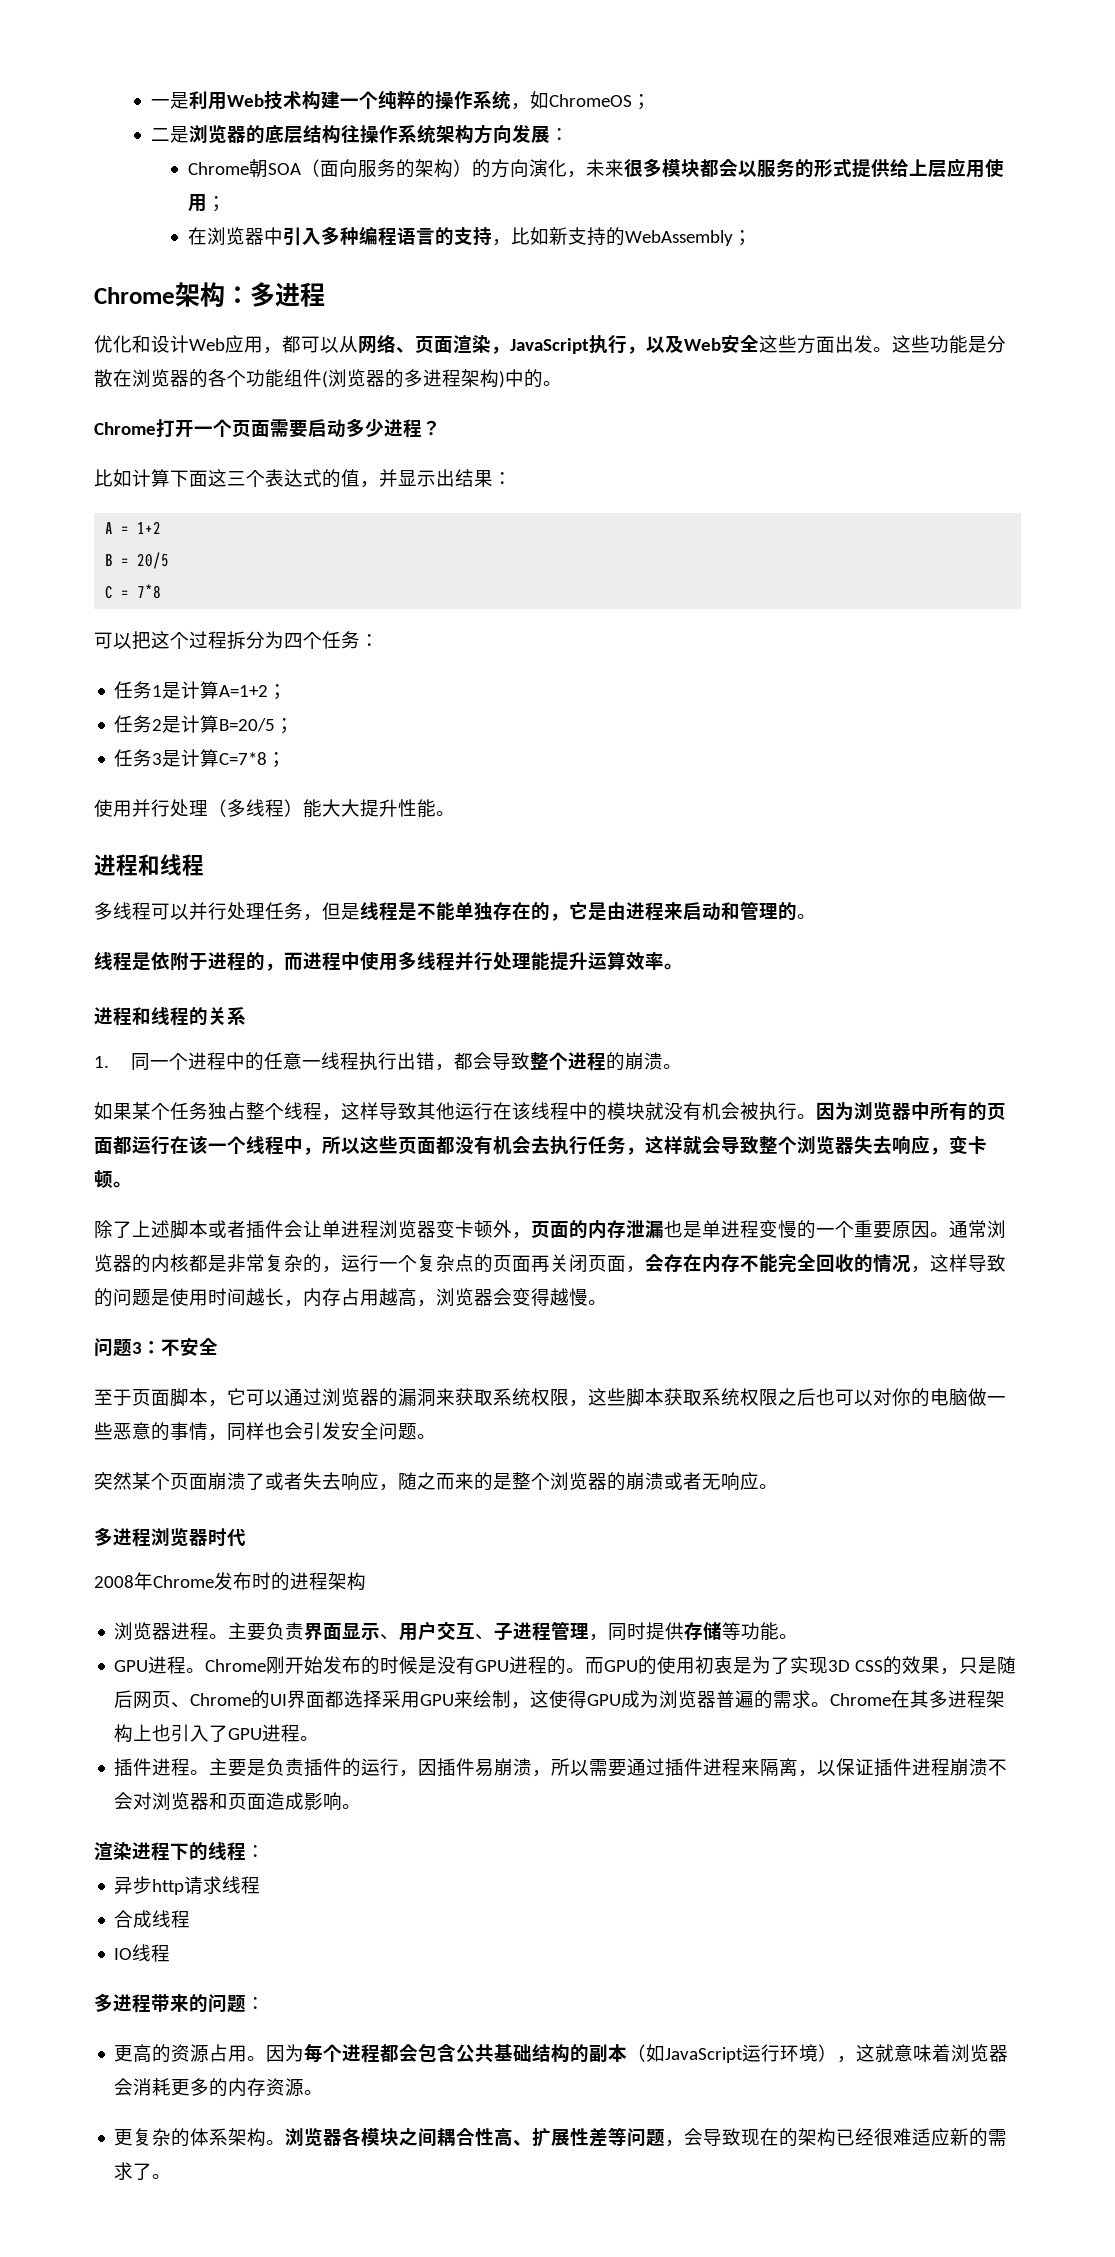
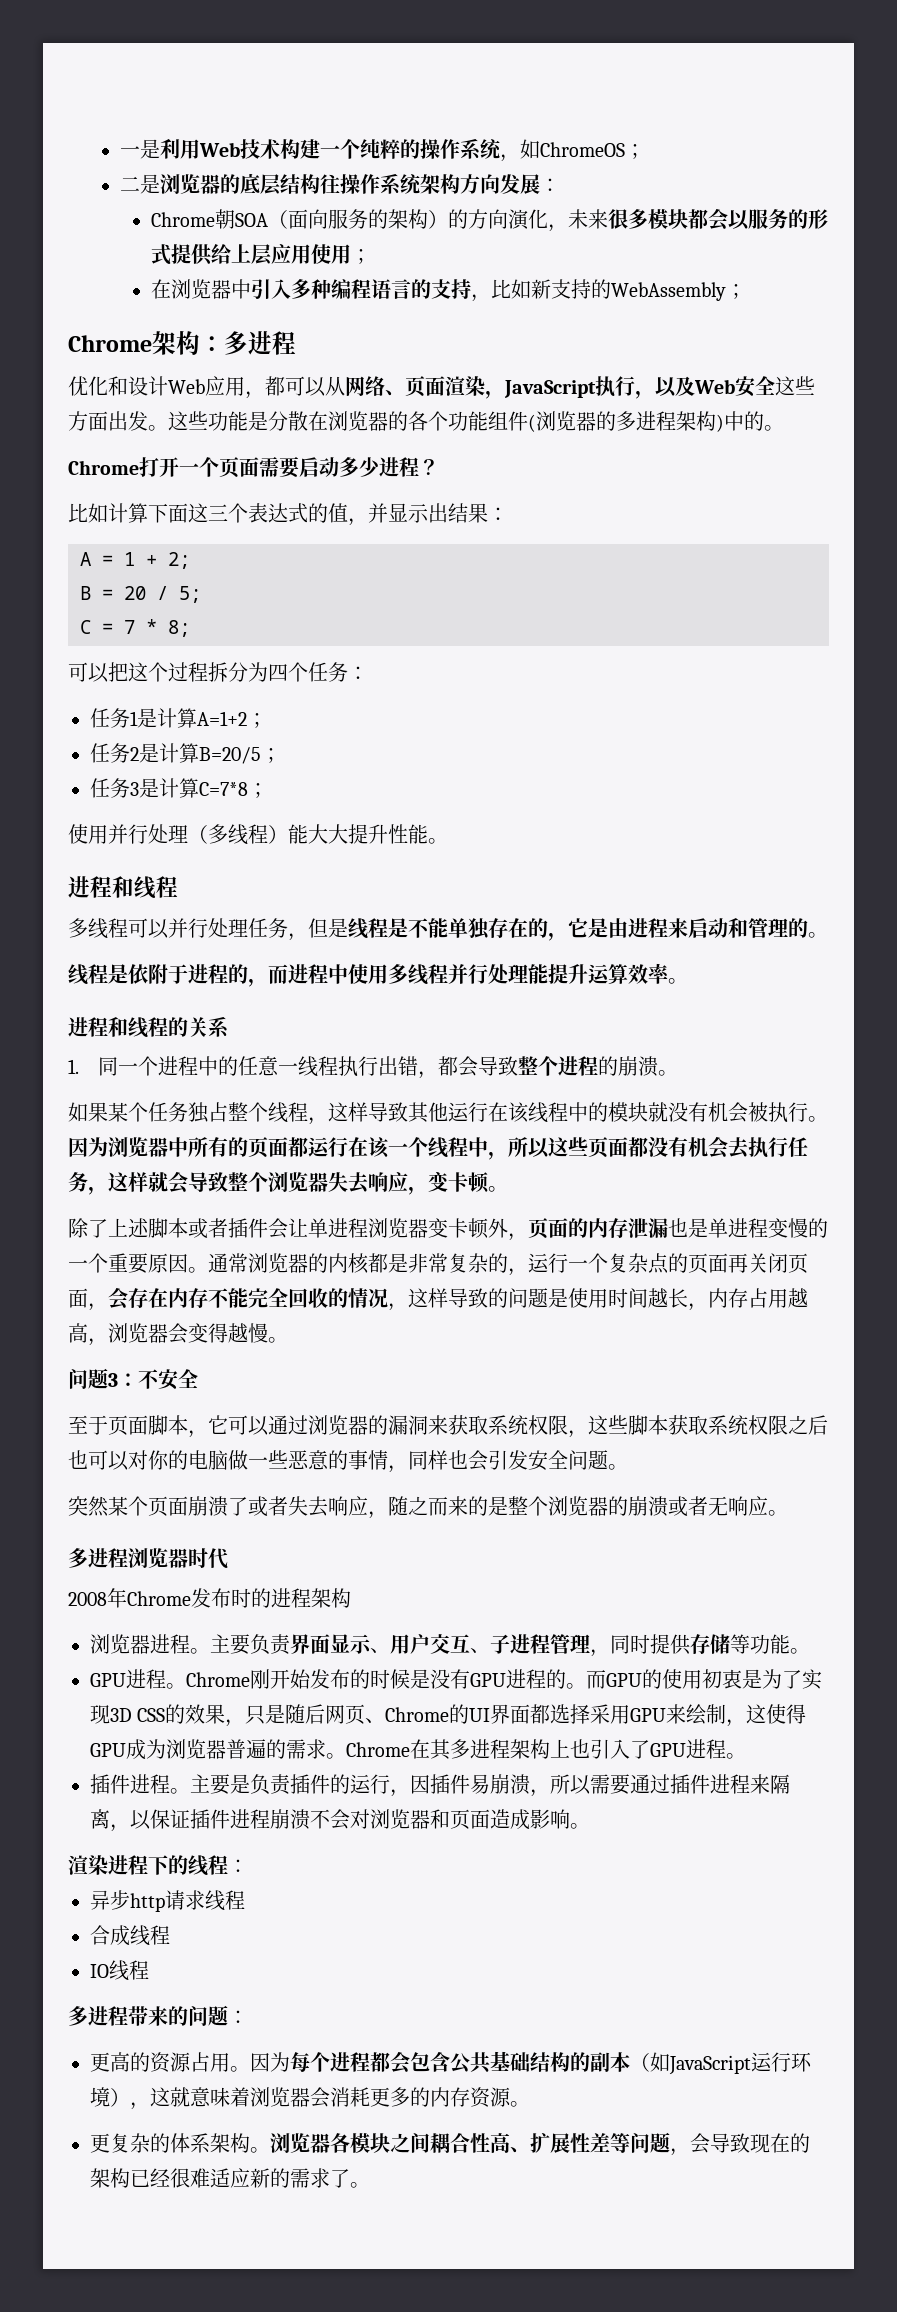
[137,522,162,534] 1+2 -> [124,552,190,569] 1 + 2;
[137,552,170,569] 20/5 -> [124,586,201,603] 20 / 5;
[137,584,162,599] 7*8 -> [124,619,190,637] 7 * 8;

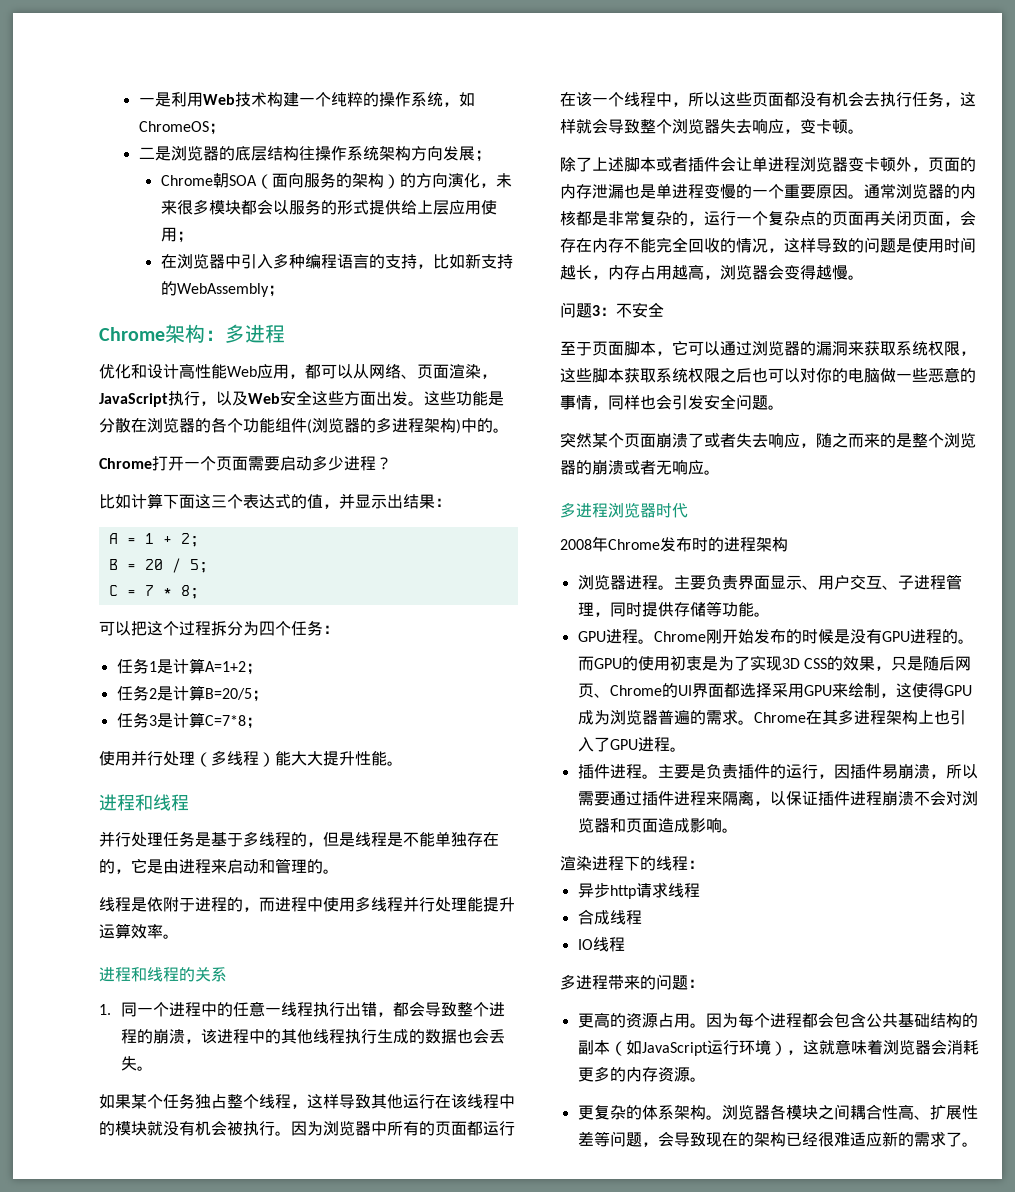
[540,178,561,192] ： -> [474,150,491,162] ；
(168, 386) none -> [179,363,227,379] 高性能
[68,918,169,939] 多线程可以 -> (189, 802) none
(288, 928) none -> [195,831,307,847] 是基于多线程的
(659, 1066) none -> [185,1028,506,1044] [121,1056,138,1071] ，该进程中的其他线程执行生成的数据也会丢失

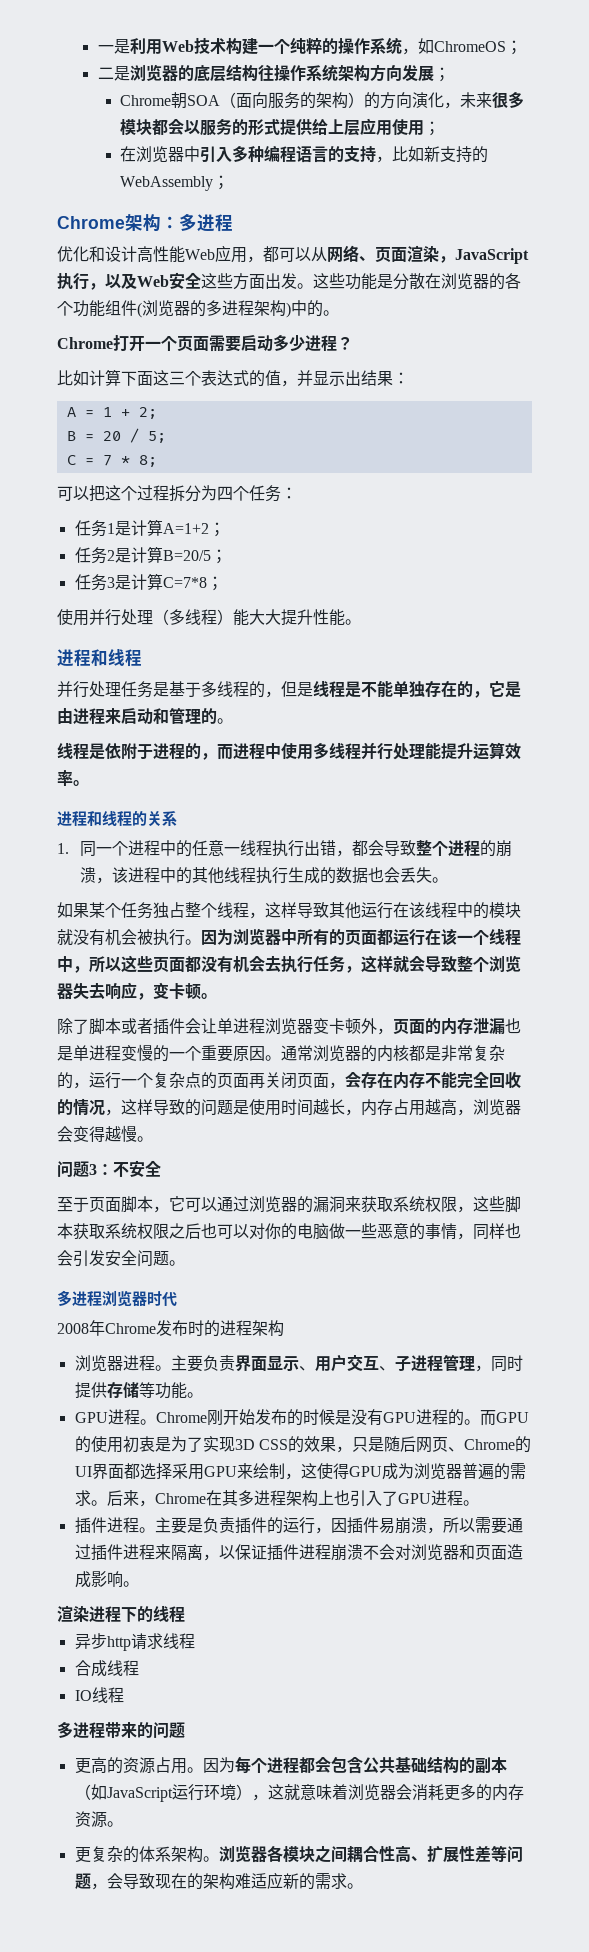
[592,157,624,172] 上述 -> (89, 1026) none
[560,432,976,448] [560,459,720,475] // 突然某个页面崩溃了或者失去响应，随之而来的是整个浏览器的崩溃或者无响应。 -> (185, 1263) none
(754, 722) none -> [106,1490,155,1507] 后来，
[688,860,704,869] ： -> (185, 1614) none
[688,979,704,988] ： -> (185, 1730) none
[785,1132,834,1147] 已经很 -> (235, 1881) none
[945,1132,962,1147] 了 -> (347, 1881) none

